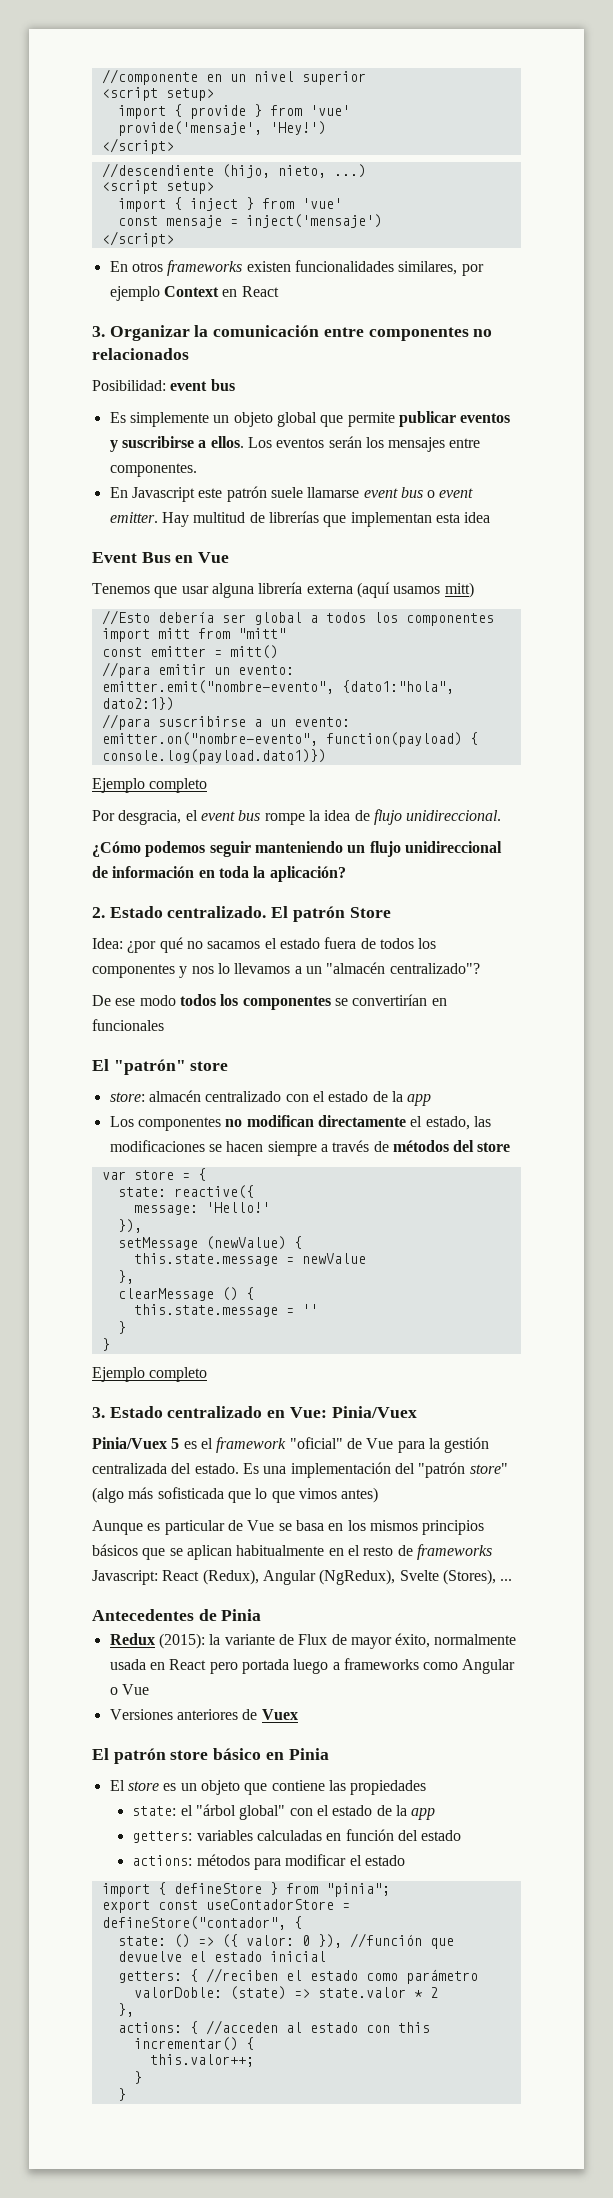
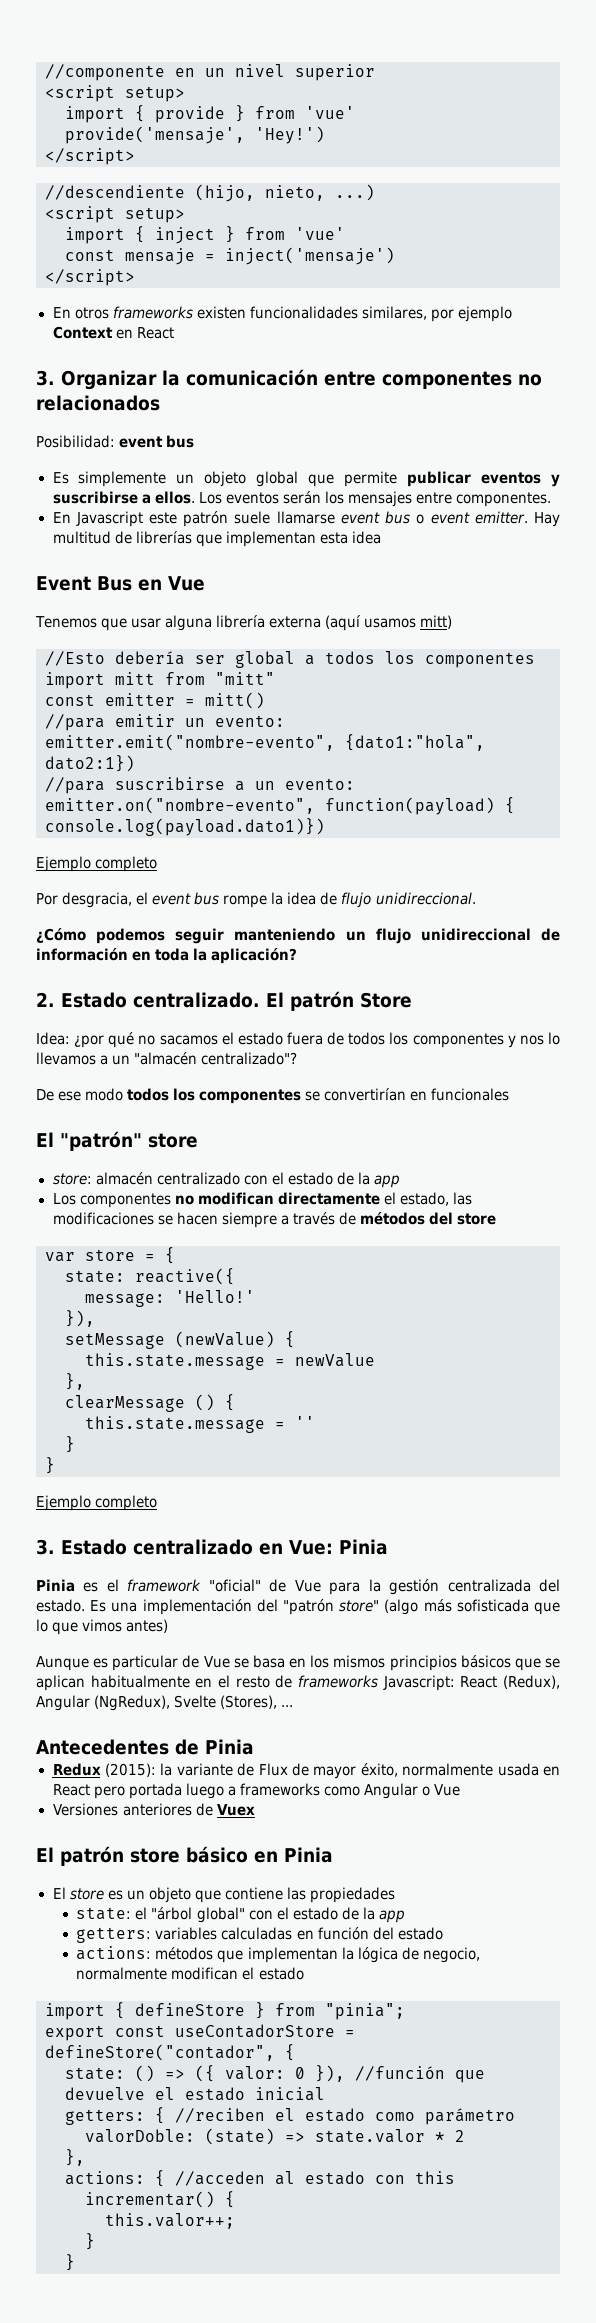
[331,1406,417,1418] [92,1437,180,1449] Pinia/Vuex // Pinia/Vuex 5 -> [338,1539,388,1555] [36,1579,75,1592] Pinia // Pinia
[254,1854,347,1870] para modificar -> [217,1947,480,1963] [76,1967,239,1980] que implementan la lógica de negocio, normalmente modifican

